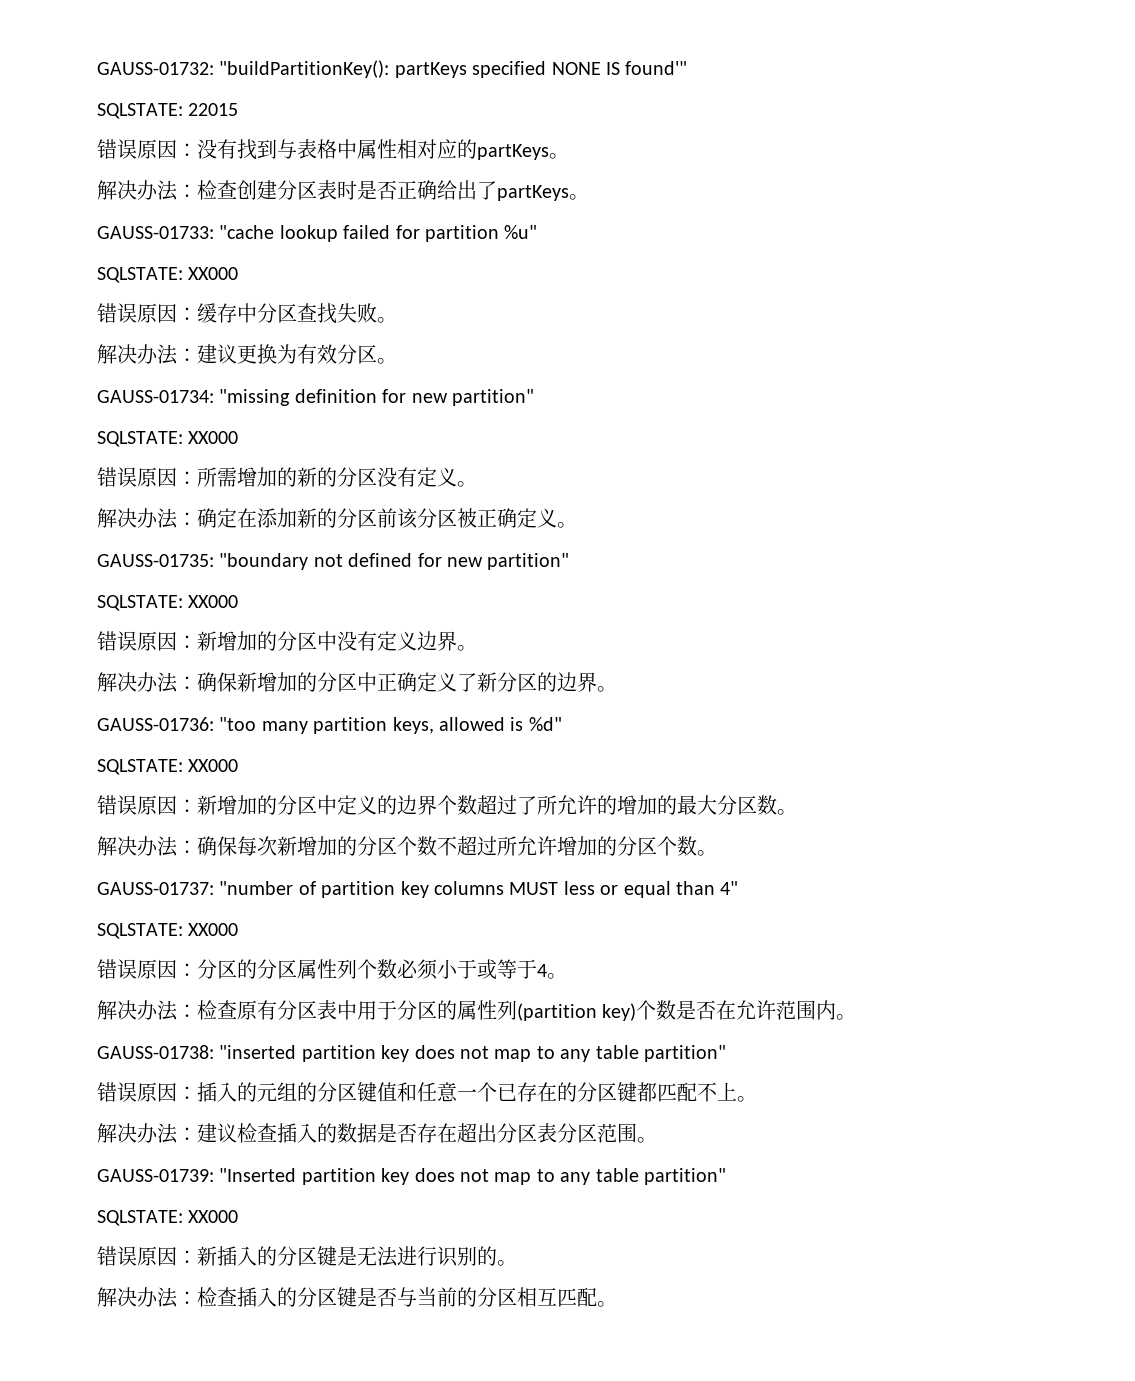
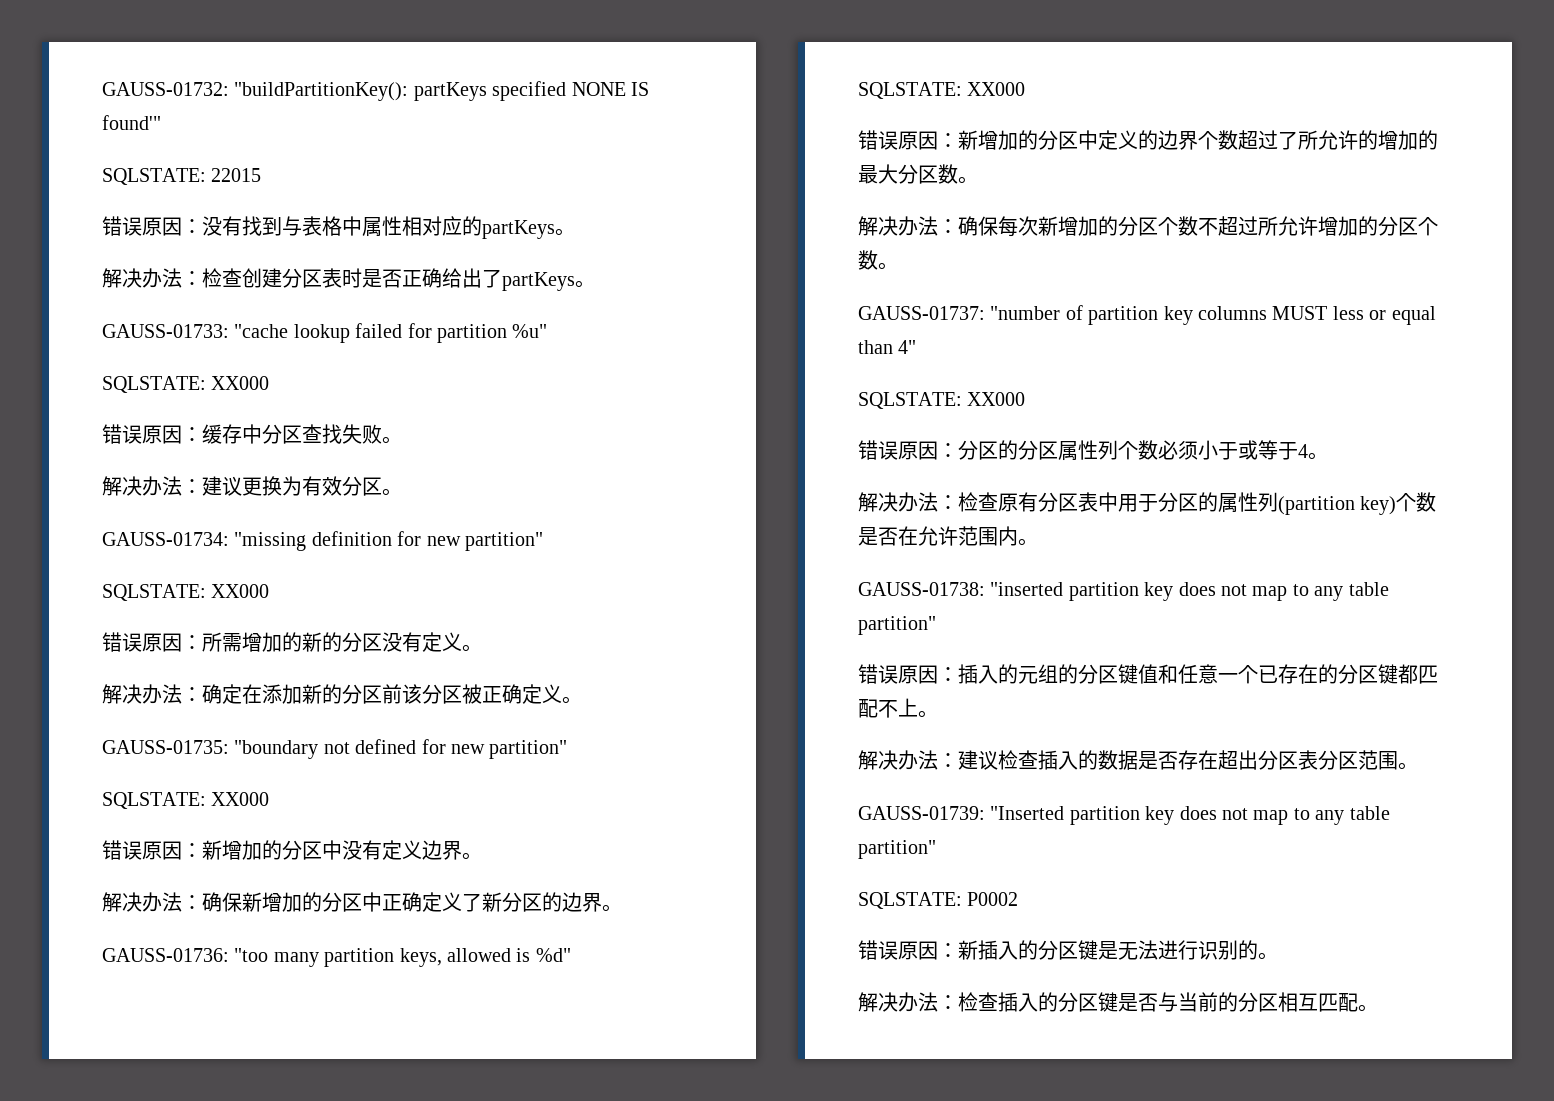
[188,1210,239,1223] XX000 -> [967,892,1019,906] P0002

